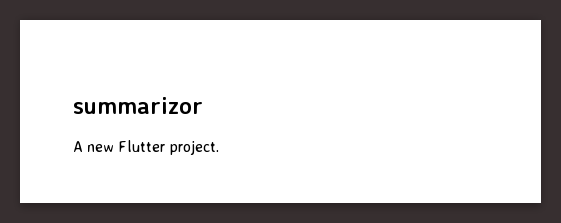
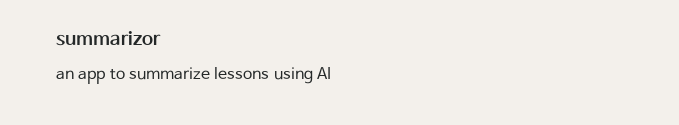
[73,140,219,155] A new Flutter project. -> [56,67,331,84] an app to summarize lessons using AI

